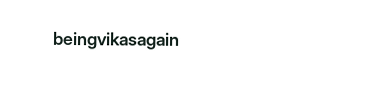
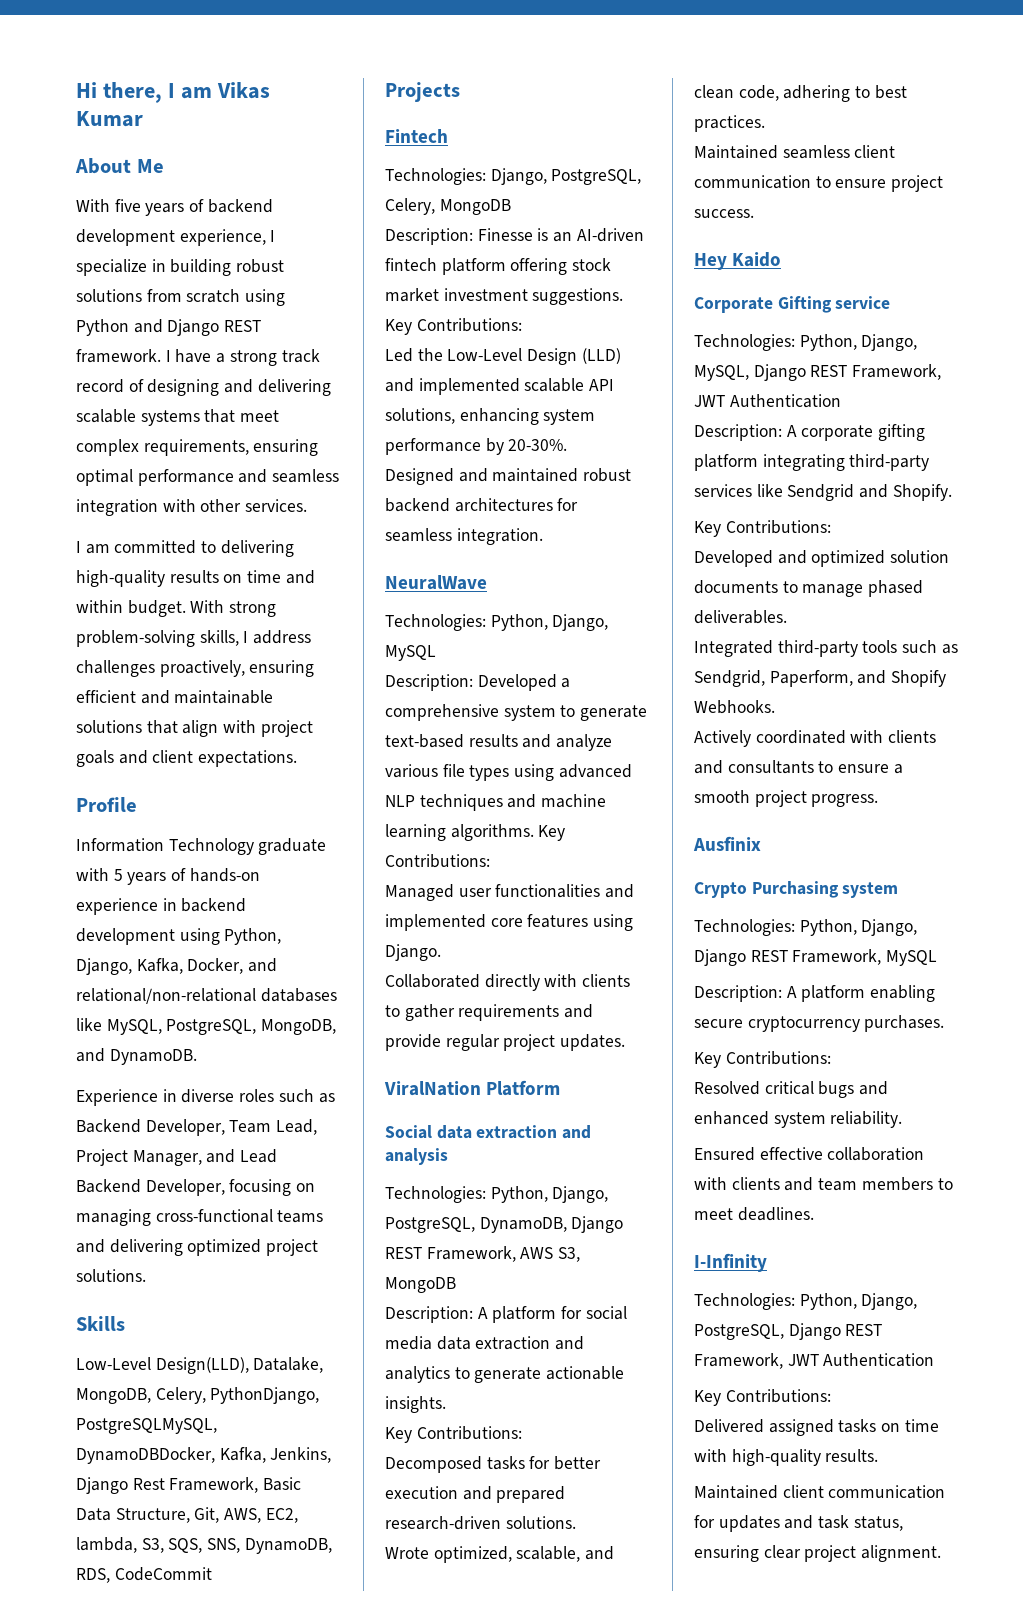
[52,31,180,50] beingvikasagain -> [76,82,270,103] [76,111,143,127] [75,158,164,174] [76,199,273,216] [76,229,276,246] [76,259,285,276] [76,289,286,306] [76,319,262,336] [76,349,320,366] [76,379,331,396] [76,409,280,426] [76,439,319,456] [76,469,340,486] [76,499,308,516] [76,540,294,557] [76,570,315,587] [76,600,277,617] [76,630,312,647] [76,660,315,677] [76,690,274,704] [76,720,313,737] [76,750,298,767] [76,797,137,812] [76,838,327,855] [76,868,260,885] [76,898,247,915] [76,928,282,945] [76,958,278,975] [76,988,337,1004] [76,1018,337,1035] [76,1048,197,1065] [76,1089,335,1106] [76,1119,318,1136] [76,1149,278,1166] [76,1179,316,1196] [76,1209,324,1226] [76,1239,319,1256] [76,1269,146,1282] [76,1316,125,1331] [76,1357,324,1374] [76,1387,320,1404] [76,1418,217,1434] [76,1447,332,1464] [76,1477,302,1494] [76,1507,298,1523] [76,1537,332,1554] [76,1567,212,1583] [385,82,460,102] [385,129,448,143] [385,168,642,185] [385,198,511,215] [385,228,644,245] [385,258,612,275] [385,288,624,305] [385,318,522,335] [385,348,621,365] [385,378,615,395] [385,408,596,425] [385,438,568,455] [385,468,632,485] [385,498,579,512] [385,528,543,545] [385,575,487,590] [385,614,609,631] [385,645,436,661] [385,674,571,691] [385,704,648,721] [385,734,613,751] [385,764,632,781] [385,794,607,811] [385,824,566,841] [385,854,490,868] [385,884,635,901] [385,914,634,931] [385,944,441,961] [385,974,631,991] [385,1004,594,1021] [385,1034,626,1051] [384,1080,561,1096] [385,1125,592,1139] [385,1148,448,1165] [385,1186,609,1203] [385,1216,624,1233] [385,1246,581,1262] [385,1277,456,1293] [385,1306,627,1323] [385,1336,585,1350] [385,1366,625,1383] [385,1396,446,1413] [385,1426,522,1443] [385,1456,602,1473] [385,1486,566,1503] [385,1516,576,1530] [385,1546,615,1563] [694,85,907,102] [694,115,765,132] [694,145,896,159] [694,175,944,192] [694,209,754,218] [694,252,782,270] [694,296,891,313] [694,334,918,351] [694,364,942,381] [694,394,841,408] [694,424,926,441] [694,454,930,471] [694,484,952,501] [694,520,831,537] [694,550,950,567] [694,580,924,597] [694,610,787,624] [694,640,958,657] [694,670,947,687] [694,700,775,714] [694,730,937,747] [694,760,903,774] [694,790,879,807] [693,836,761,851] [694,881,899,898] [694,919,918,936] [694,949,938,966] [694,985,936,1002] [694,1015,945,1032] [694,1051,831,1068] [694,1081,889,1098] [694,1111,903,1128] [694,1147,925,1161] [694,1177,953,1191] [694,1207,814,1221] [694,1253,767,1272] [694,1293,918,1310] [694,1323,883,1340] [694,1353,935,1369] [694,1389,831,1406] [694,1419,939,1436] [694,1449,879,1466] [694,1485,946,1499] [694,1515,903,1532] [694,1545,942,1562] Hi there, I am Vikas Kumar // About Me // With five years of backend development experience, I specialize in building robust solutions from scratch using Python and Django REST framework. I have a strong track record of designing and delivering scalable systems that meet complex requirements, ensuring optimal performance and seamless integration with other services. // I am committed to delivering high-quality results on time and within budget. With strong problem-solving skills, I address challenges proactively, ensuring efficient and maintainable solutions that align with project goals and client expectations. // Profile // Information Technology graduate with 5 years of hands-on experience in backend development using Python, Django, Kafka, Docker, and relational/non-relational databases like MySQL, PostgreSQL, MongoDB, and DynamoDB. // Experience in diverse roles such as Backend Developer, Team Lead, Project Manager, and Lead Backend Developer, focusing on managing cross-functional teams and delivering optimized project solutions. // Skills // Low-Level Design(LLD), Datalake, MongoDB, Celery, PythonDjango, PostgreSQLMySQL, DynamoDBDocker, Kafka, Jenkins, Django Rest Framework, Basic Data Structure, Git, AWS, EC2, lambda, S3, SQS, SNS, DynamoDB, RDS, CodeCommit // Projects // Fintech // Technologies: Django, PostgreSQL, Celery, MongoDB // Description: Finesse is an AI-driven fintech platform offering stock market investment suggestions. Key Contributions: // Led the Low-Level Design (LLD) and implemented scalable API solutions, enhancing system performance by 20-30%. // Designed and maintained robust backend architectures for seamless integration. // NeuralWave // Technologies: Python, Django, MySQL // Description: Developed a comprehensive system to generate text-based results and analyze various file types using advanced NLP techniques and machine learning algorithms. Key Contributions: // Managed user functionalities and implemented core features using Django. // Collaborated directly with clients to gather requirements and provide regular project updates. // ViralNation Platform // Social data extraction and analysis // Technologies: Python, Django, PostgreSQL, DynamoDB, Django REST Framework, AWS S3, MongoDB // Description: A platform for social media data extraction and analytics to generate actionable insights. // Key Contributions: // Decomposed tasks for better execution and prepared research-driven solutions. // Wrote optimized, scalable, and clean code, adhering to best practices. // Maintained seamless client communication to ensure project success. // Hey Kaido // Corporate Gifting service // Technologies: Python, Django, MySQL, Django REST Framework, JWT Authentication // Description: A corporate gifting platform integrating third-party services like Sendgrid and Shopify. // Key Contributions: // Developed and optimized solution documents to manage phased deliverables. // Integrated third-party tools such as Sendgrid, Paperform, and Shopify Webhooks. // Actively coordinated with clients and consultants to ensure a smooth project progress. // Ausfinix // Crypto Purchasing system // Technologies: Python, Django, Django REST Framework, MySQL // Description: A platform enabling secure cryptocurrency purchases. // Key Contributions: // Resolved critical bugs and enhanced system reliability. // Ensured effective collaboration with clients and team members to meet deadlines. // I-Infinity // Technologies: Python, Django, PostgreSQL, Django REST Framework, JWT Authentication // Key Contributions: // Delivered assigned tasks on time with high-quality results. // Maintained client communication for updates and task status, ensuring clear project alignment.

